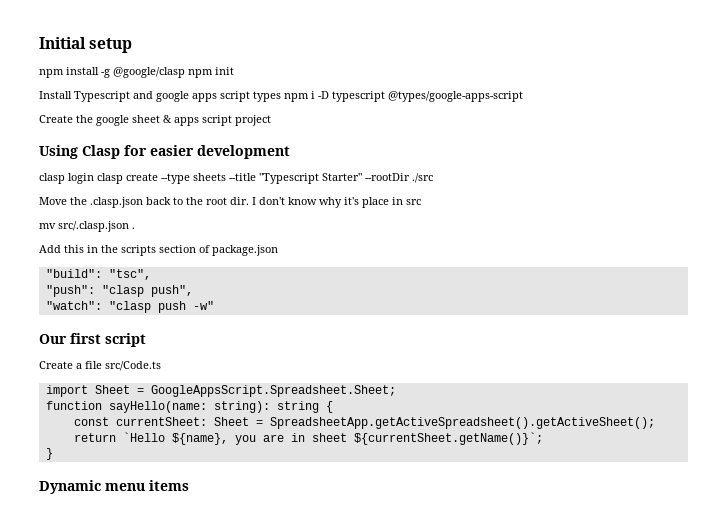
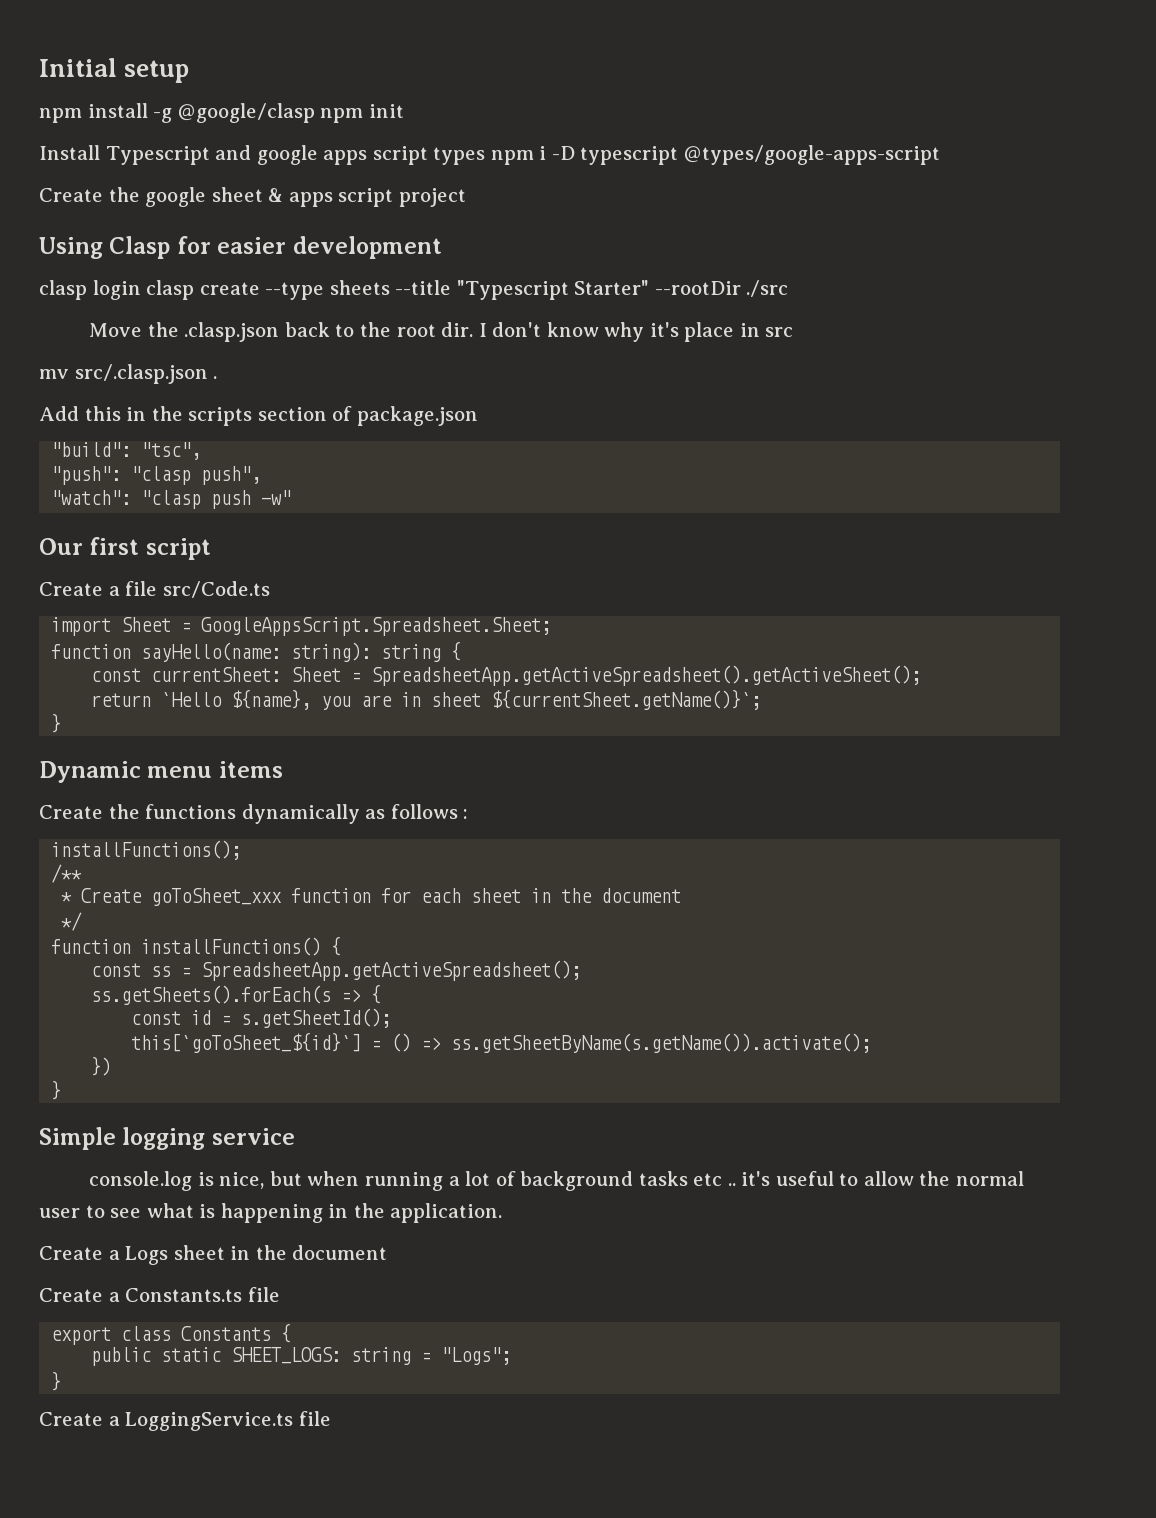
(189, 485) none -> [39,804,469,824] [51,840,242,860] [51,864,83,883] [61,888,682,906] [61,912,83,931] [51,936,342,956] [91,960,582,981] [91,984,382,1005] [131,1008,392,1028] [131,1032,872,1053] [91,1056,112,1076] [51,1080,62,1100] [39,1127,295,1150] [89,1171,1024,1191] [39,1203,503,1223] [39,1245,388,1265] [39,1287,280,1302] [51,1323,292,1345] [91,1347,512,1366] [51,1371,62,1391] [39,1411,331,1431] // Create the functions dynamically as follows : // installFunctions(); // /** // * Create goToSheet_xxx function for each sheet in the document // */ // function installFunctions() { // const ss = SpreadsheetApp.getActiveSpreadsheet(); // ss.getSheets().forEach(s => { // const id = s.getSheetId(); // this[`goToSheet_${id}`] = () => ss.getSheetByName(s.getName()).activate(); // }) // } // Simple logging service // console.log is nice, but when running a lot of background tasks etc .. it's useful to allow the normal user to see what is happening in the application. // Create a Logs sheet in the document // Create a Constants.ts file // export class Constants { // public static SHEET_LOGS: string = "Logs"; // } // Create a LoggingService.ts file

